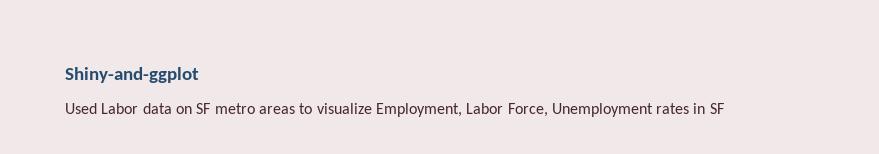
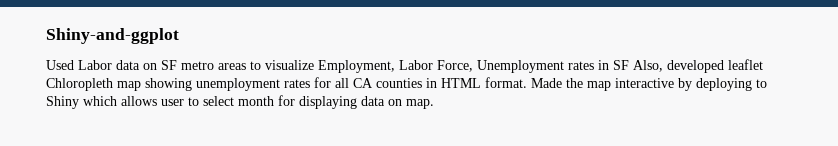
(724, 108) none -> [633,59,763,73] [46,77,767,91] [46,95,434,109] Also, developed leaflet Chloropleth map showing unemployment rates for all CA counties in HTML format. Made the map interactive by deploying to Shiny which allows user to select month for displaying data on map.

